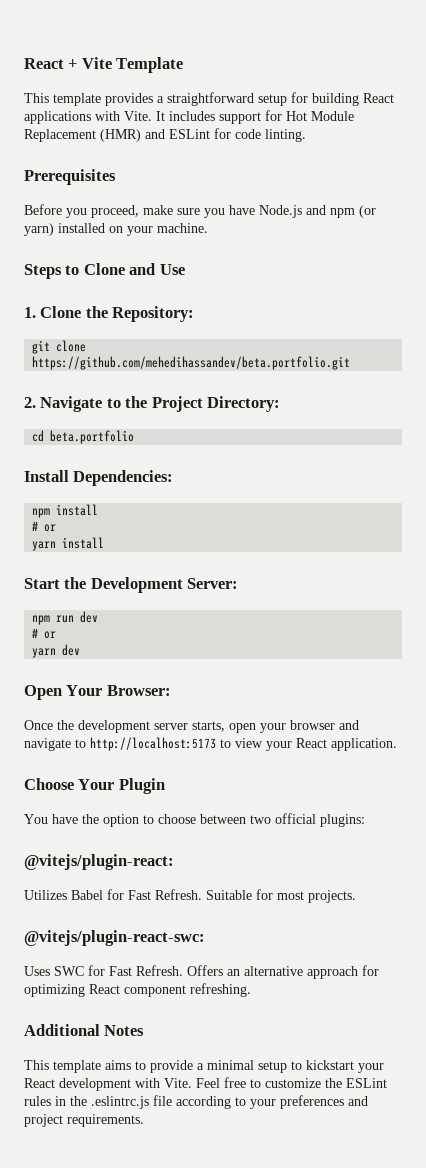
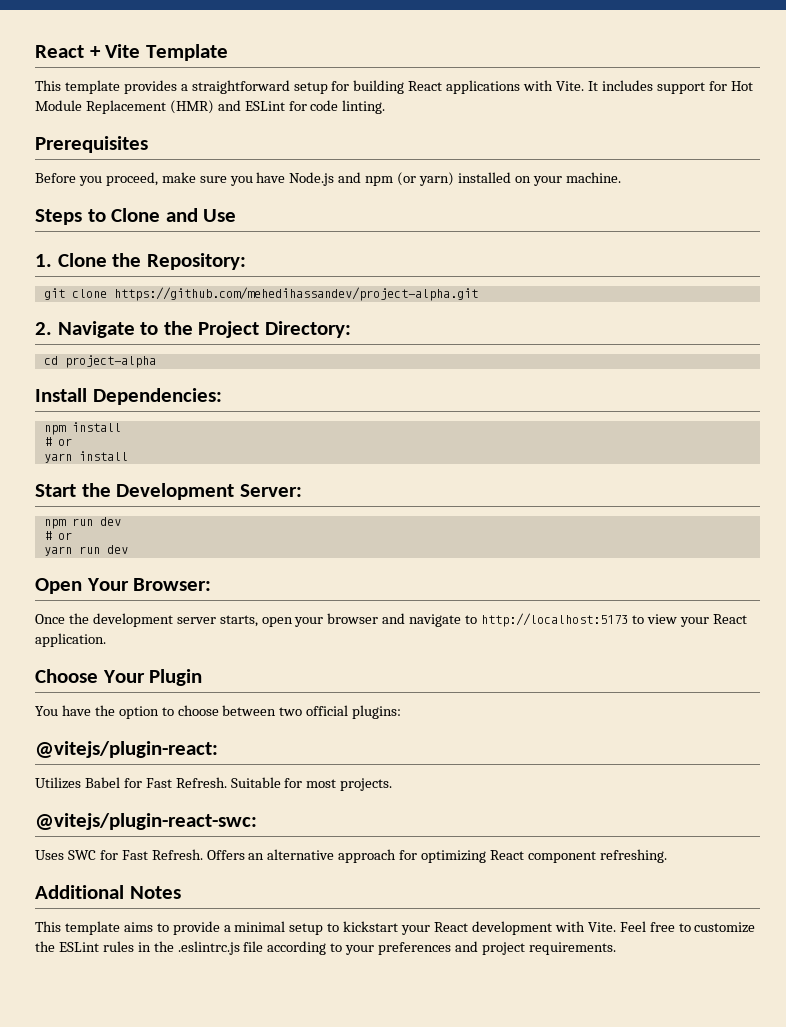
[32,356,351,370] https://github.com/mehedihassandev/beta.portfolio.git -> [113,287,478,301] https://github.com/mehedihassandev/project-alpha.git
[50,430,135,444] beta.portfolio -> [64,355,156,368] project-alpha
(57, 653) none -> [78,546,100,554] run

